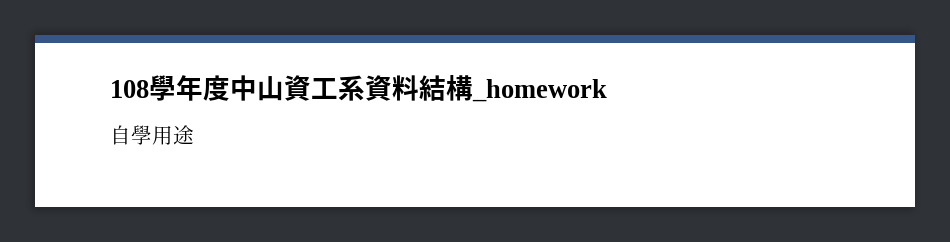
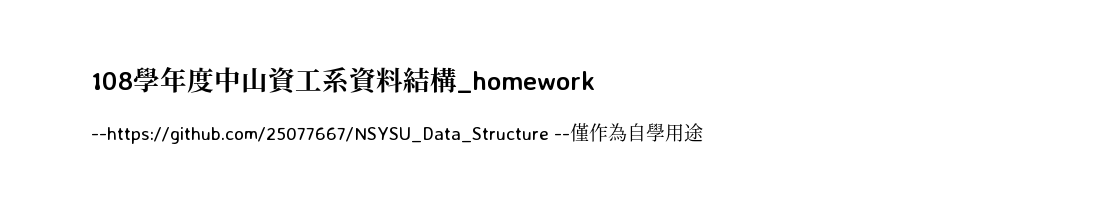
(607, 90) none -> [91,123,628,144] --https://github.com/25077667/NSYSU_Data_Structure --僅作為

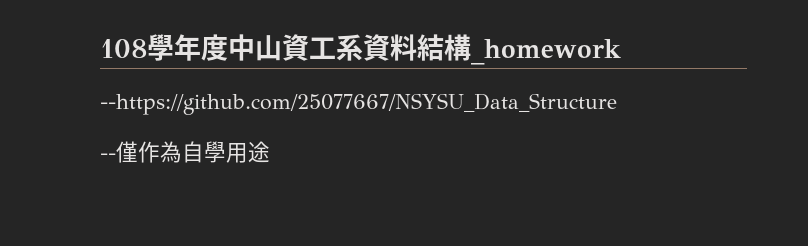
(549, 135) none -> (617, 104) //

